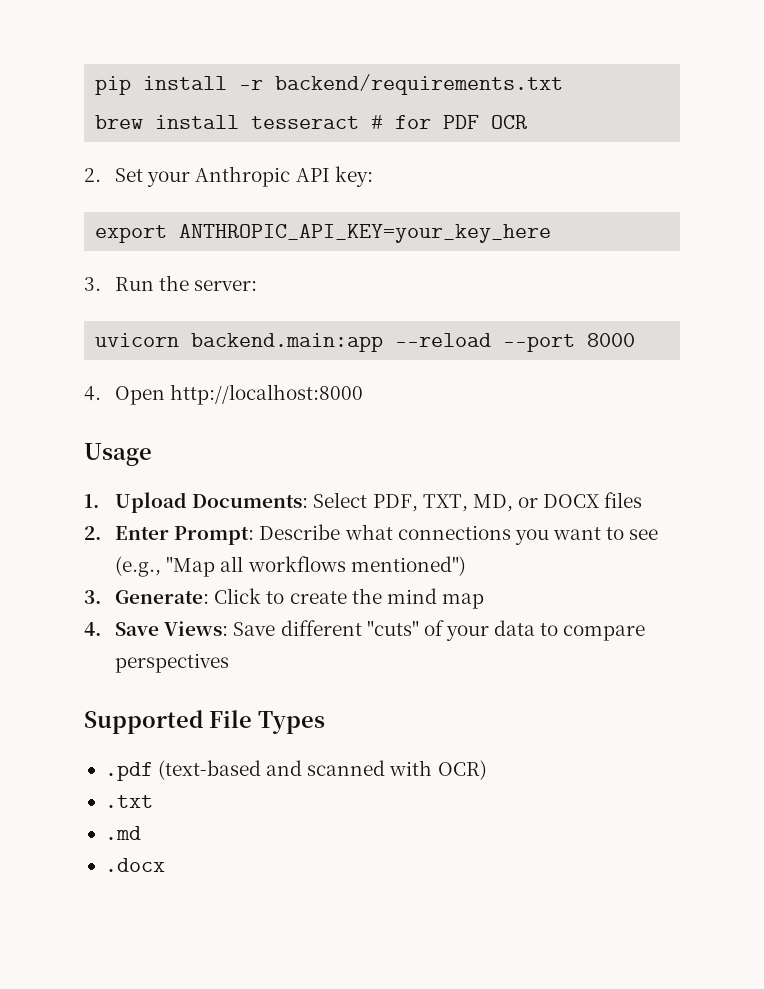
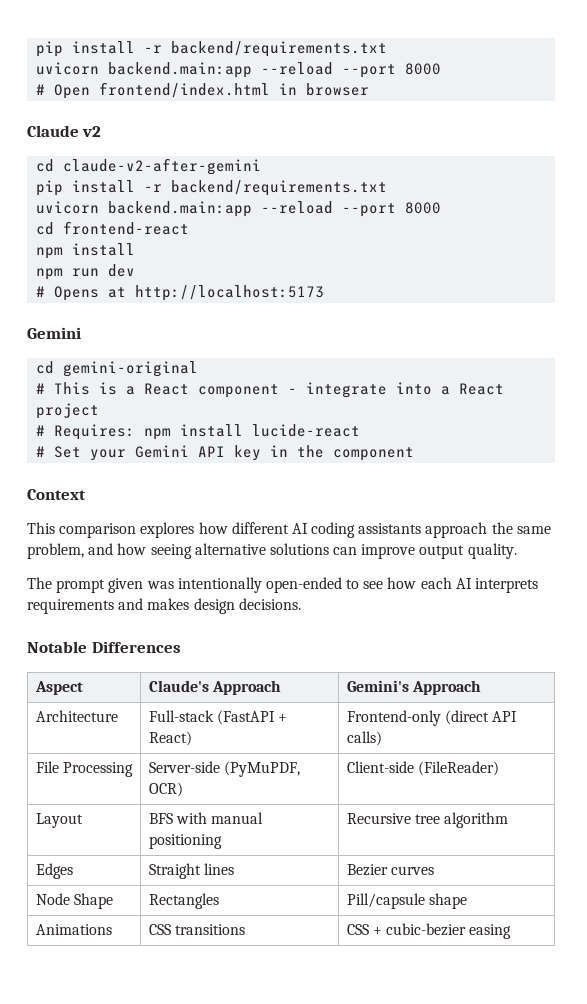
[95,74,564,95] [95,115,528,129] [84,166,373,187] [95,224,552,243] [84,275,258,291] [95,333,636,352] [84,384,364,405] [84,443,152,466] [84,492,643,513] [84,524,659,545] [115,556,466,577] [84,588,484,609] [84,620,646,641] [115,653,230,673] [84,710,325,734] [104,760,487,781] [104,795,153,808] [104,826,141,840] [104,858,165,872] pip install -r backend/requirements.txt // brew install tesseract # for PDF OCR // 2. Set your Anthropic API key: // export ANTHROPIC_API_KEY=your_key_here // 3. Run the server: // uvicorn backend.main:app --reload --port 8000 // 4. Open http://localhost:8000 // Usage // 1. Upload Documents: Select PDF, TXT, MD, or DOCX files // 2. Enter Prompt: Describe what connections you want to see (e.g., "Map all workflows mentioned") // 3. Generate: Click to create the mind map // 4. Save Views: Save different "cuts" of your data to compare perspectives // Supported File Types // .pdf (text-based and scanned with OCR) // .txt // .md // .docx -> [36,41,388,57] [36,62,442,78] [36,82,370,99] [27,125,102,137] [36,158,262,175] [36,180,388,196] [36,201,442,217] [36,221,190,235] [36,243,136,259] [36,264,136,280] [36,285,325,301] [27,327,81,339] [36,361,199,377] [36,382,505,398] [36,403,100,419] [36,424,361,440] [36,445,415,461] [27,489,86,500] [27,522,551,538] [27,543,517,559] [27,577,539,593] [27,598,301,614] [27,641,181,653] [34,681,83,695] [148,680,281,695] [346,680,481,695] [35,710,118,722] [148,710,288,725] [148,731,192,746] [346,710,518,726] [346,731,382,746] [35,761,133,777] [148,761,300,777] [148,782,183,797] [346,761,499,776] [35,813,83,828] [148,812,264,824] [148,834,222,849] [346,812,509,828] [35,863,73,879] [148,863,234,879] [346,864,434,876] [35,893,113,909] [148,893,219,909] [346,893,467,909] [35,924,112,935] [148,924,245,935] [346,923,512,939] pip install -r backend/requirements.txt // uvicorn backend.main:app --reload --port 8000 // # Open frontend/index.html in browser // Claude v2 // cd claude-v2-after-gemini // pip install -r backend/requirements.txt // uvicorn backend.main:app --reload --port 8000 // cd frontend-react // npm install // npm run dev // # Opens at http://localhost:5173 // Gemini // cd gemini-original // # This is a React component - integrate into a React project // # Requires: npm install lucide-react // # Set your Gemini API key in the component // Context // This comparison explores how different AI coding assistants approach the same problem, and how seeing alternative solutions can improve output quality. // The prompt given was intentionally open-ended to see how each AI interprets requirements and makes design decisions. // Notable Differences // Aspect | Claude's Approach | Gemini's Approach // Architecture | Full-stack (FastAPI + React) | Frontend-only (direct API calls) // File Processing | Server-side (PyMuPDF, OCR) | Client-side (FileReader) // Layout | BFS with manual positioning | Recursive tree algorithm // Edges | Straight lines | Bezier curves // Node Shape | Rectangles | Pill/capsule shape // Animations | CSS transitions | CSS + cubic-bezier easing

